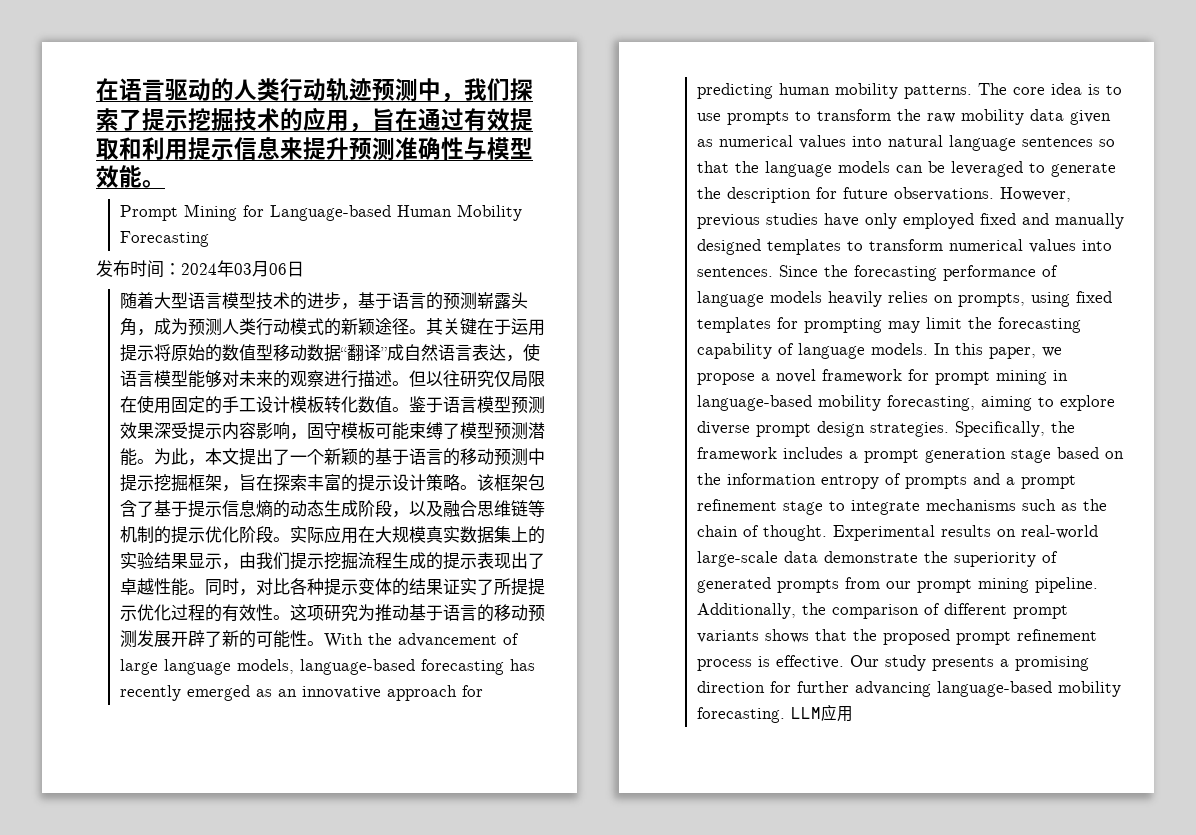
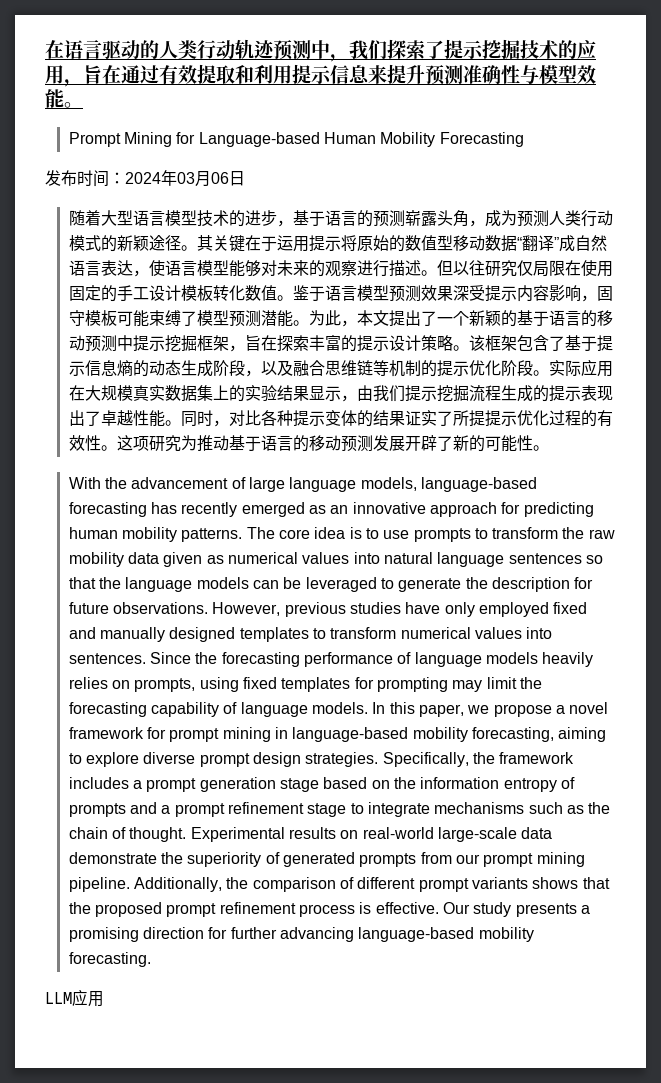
(324, 643) none -> (549, 448) //
(785, 715) none -> (151, 959) //

